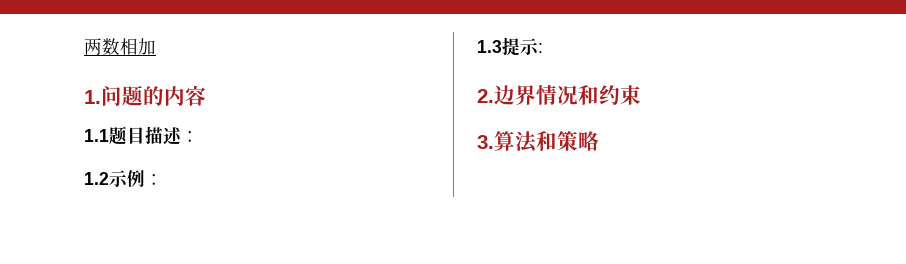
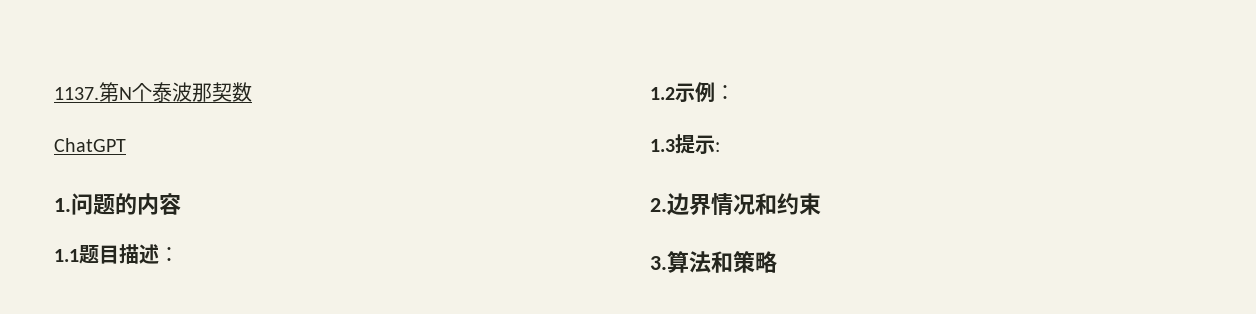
[84,38,102,55] 两 -> [54,82,232,102] 1137.第N个泰波那契
[120,38,156,55] 相加 -> [54,138,126,152] // ChatGPT

